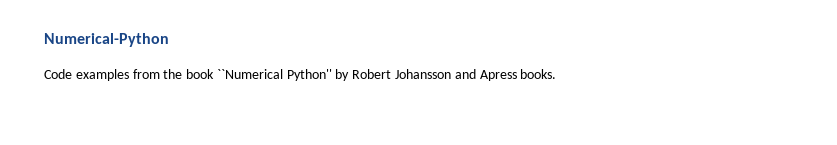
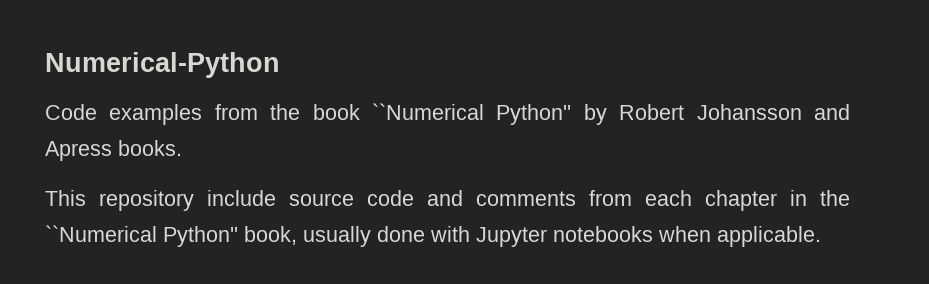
(557, 74) none -> [45,190,850,211] [45,225,821,247] // This repository include source code and comments from each chapter in the ``Numerical Python'' book, usually done with Jupyter notebooks when applicable.

